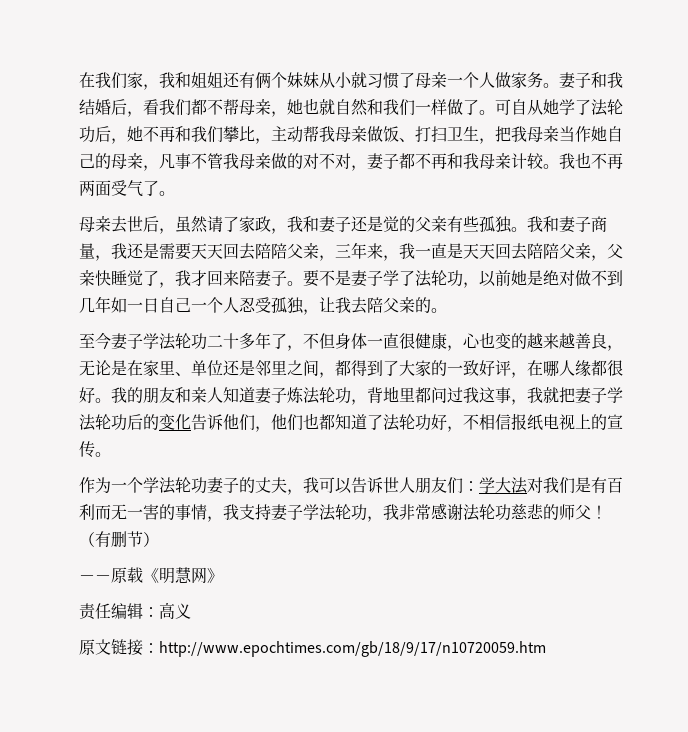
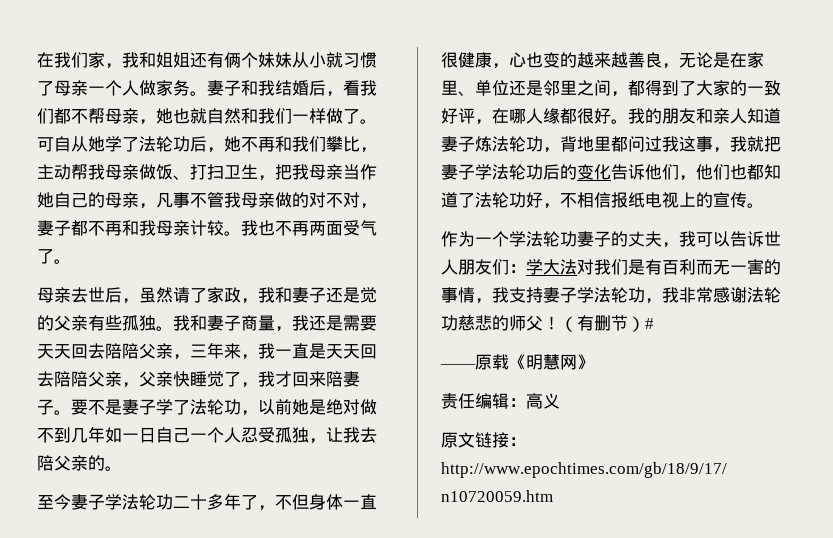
[79,575,111,581] // －－ -> [645,318,654,329] [440,364,476,368] # // ——

